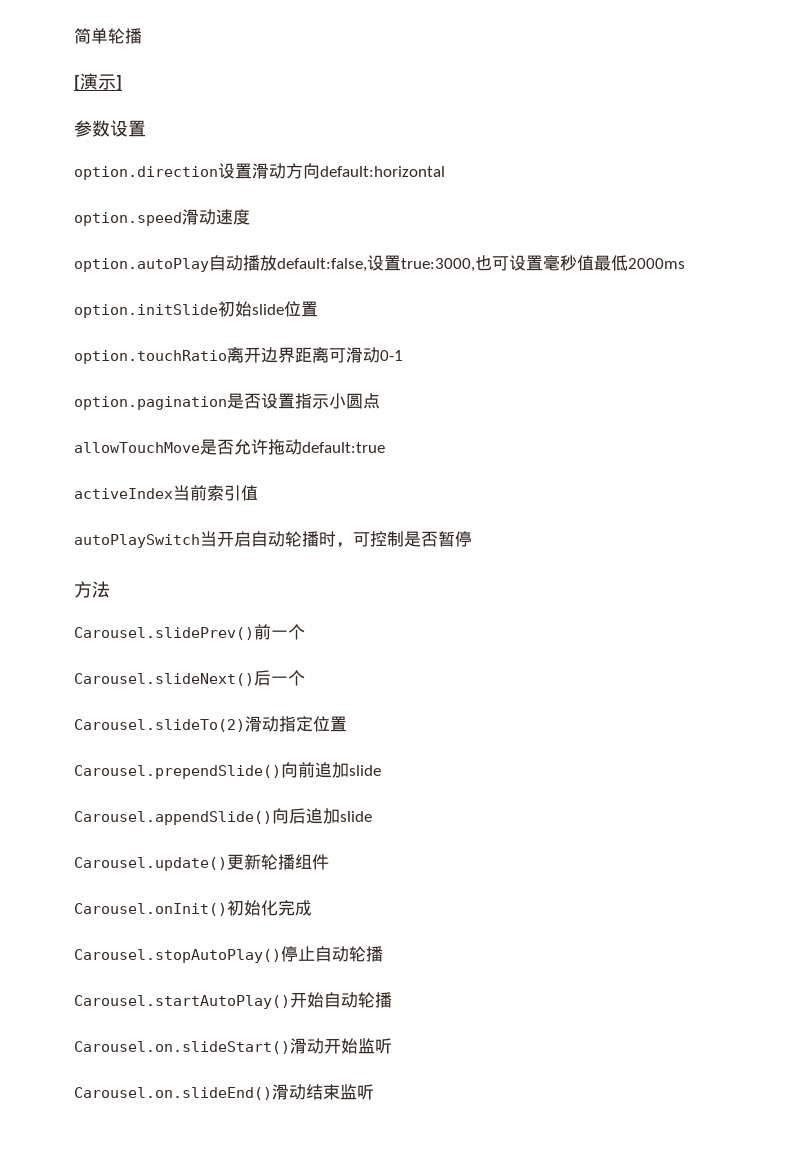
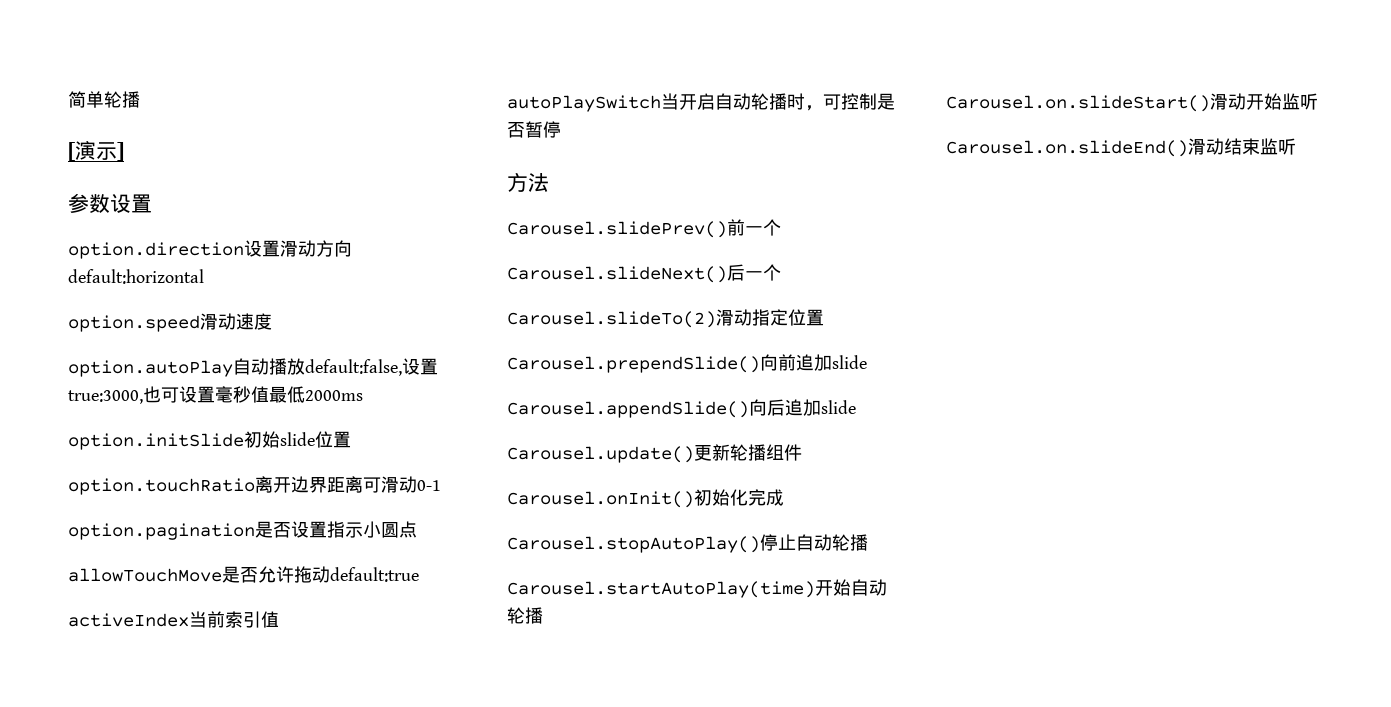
[74,995,290,1009] Carousel.startAutoPlay() -> [507,581,815,598] Carousel.startAutoPlay(time)

